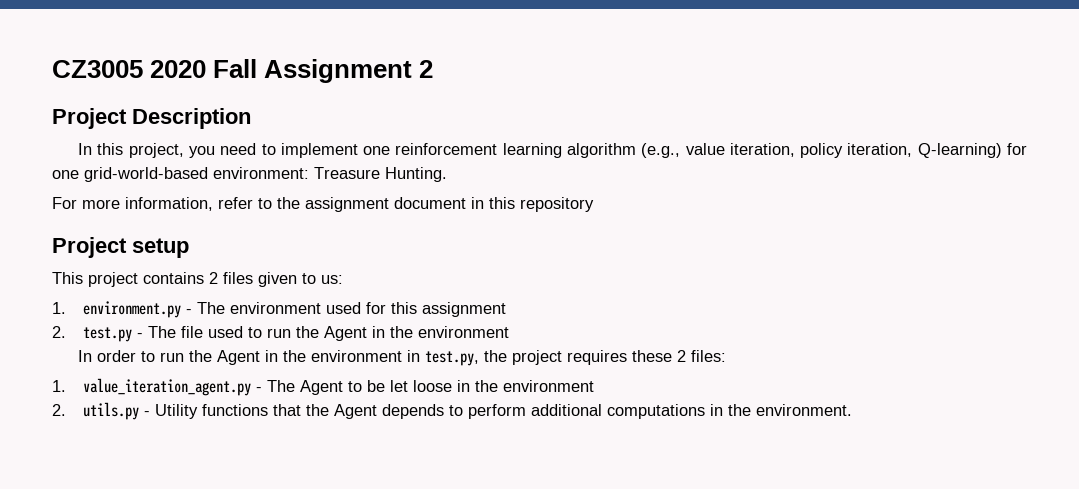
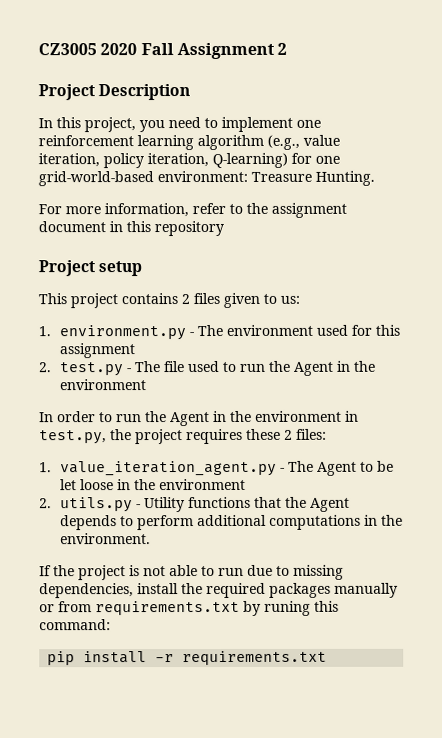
(853, 410) none -> [39,564,344,581] [39,582,398,599] [39,600,339,616] [39,619,111,631] [47,650,328,666] // If the project is not able to run due to missing dependencies, install the required packages manually or from requirements.txt by runing this command: // pip install -r requirements.txt

